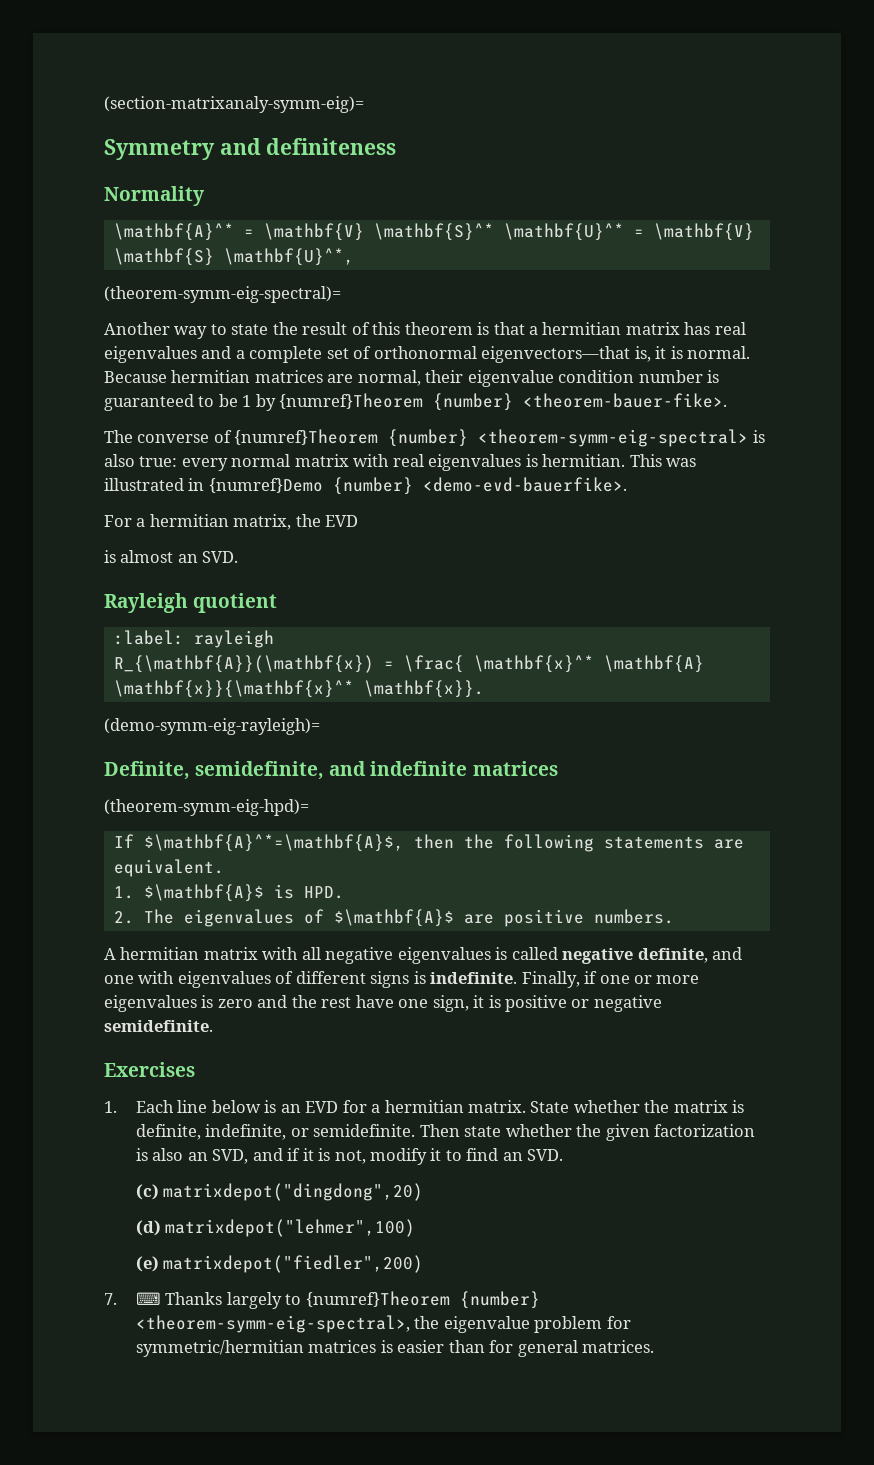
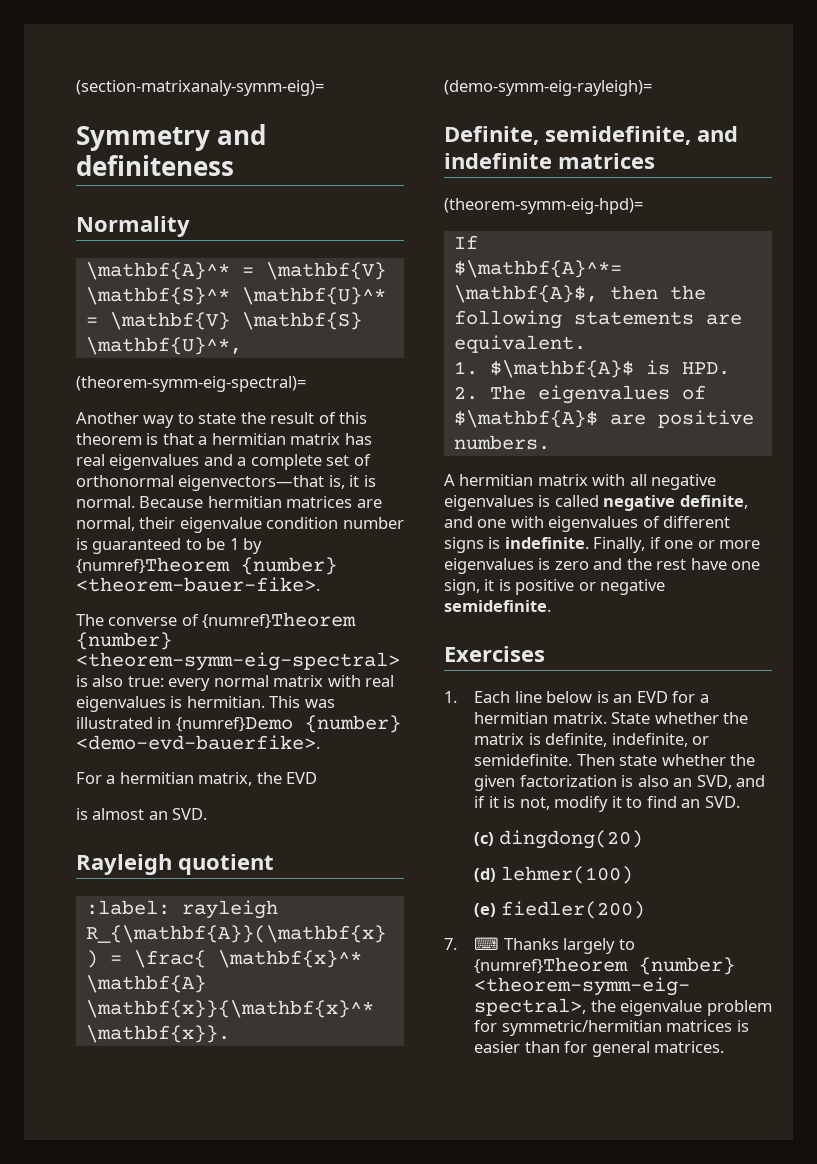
[163,1183,424,1201] matrixdepot("dingdong",20) -> [498,830,643,849] dingdong(20)
[165,1219,416,1237] matrixdepot("lehmer",100) -> [500,866,633,884] lehmer(100)
[163,1255,424,1273] matrixdepot("fiedler",200) -> [500,901,645,919] fiedler(200)

